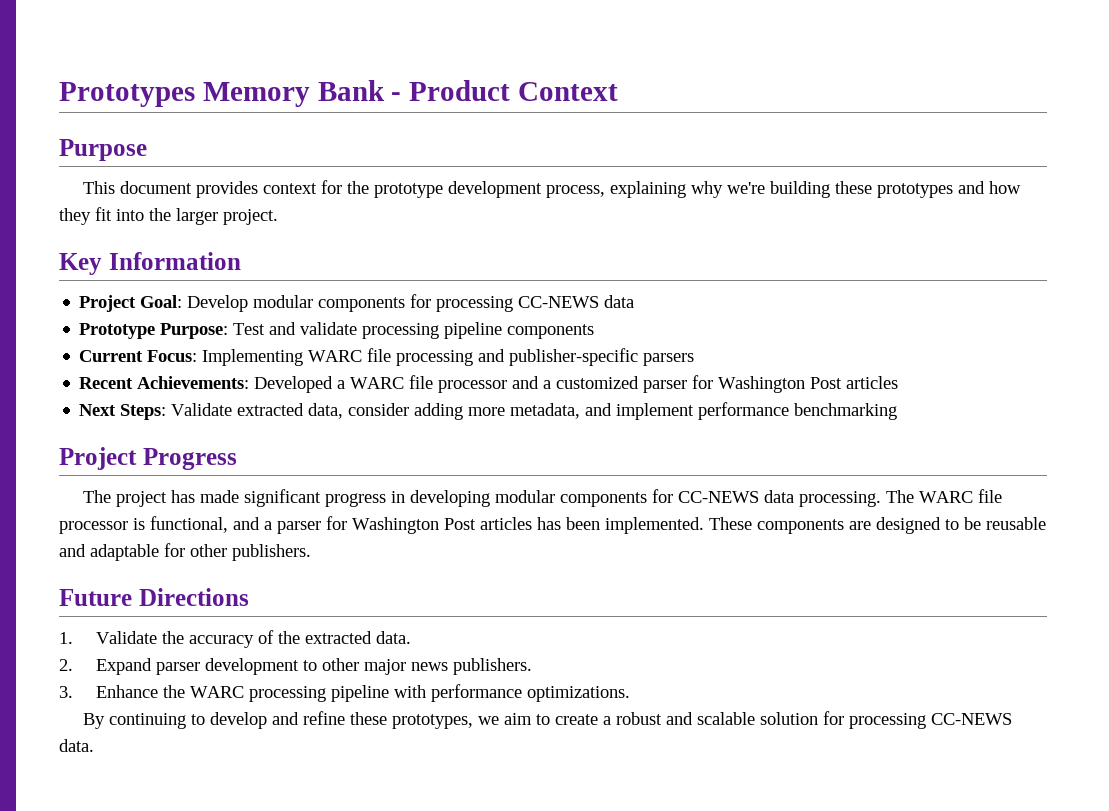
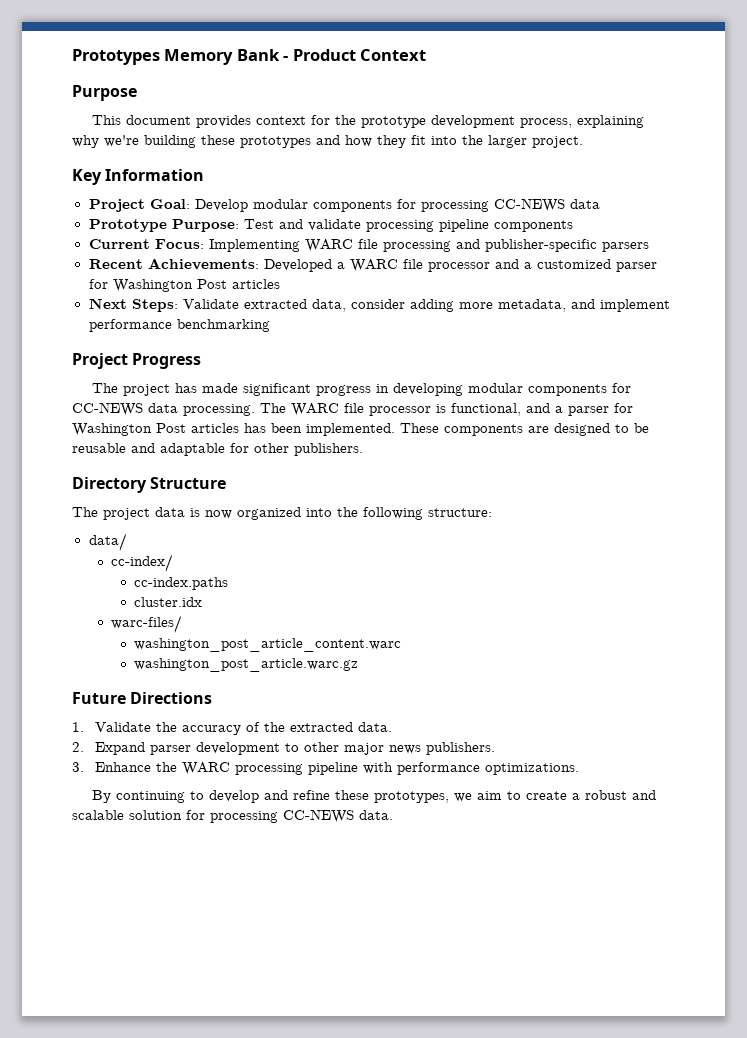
(311, 552) none -> [72,477,227,493] [72,507,492,520] [88,533,127,551] [111,554,174,572] [134,577,229,590] [134,597,203,607] [111,615,183,633] [134,638,402,652] [134,658,359,672] // Directory Structure // The project data is now organized into the following structure: // data/ // cc-index/ // cc-index.paths // cluster.idx // warc-files/ // washington_post_article_content.warc // washington_post_article.warc.gz

